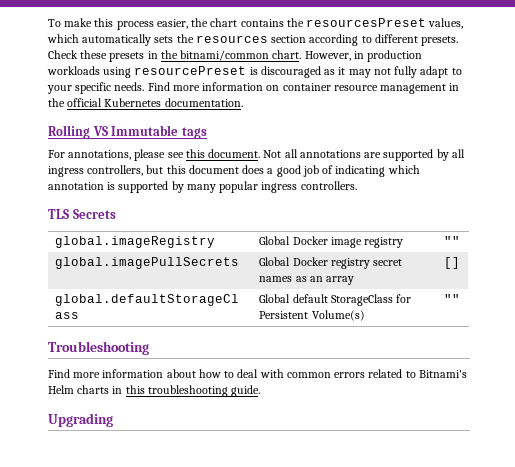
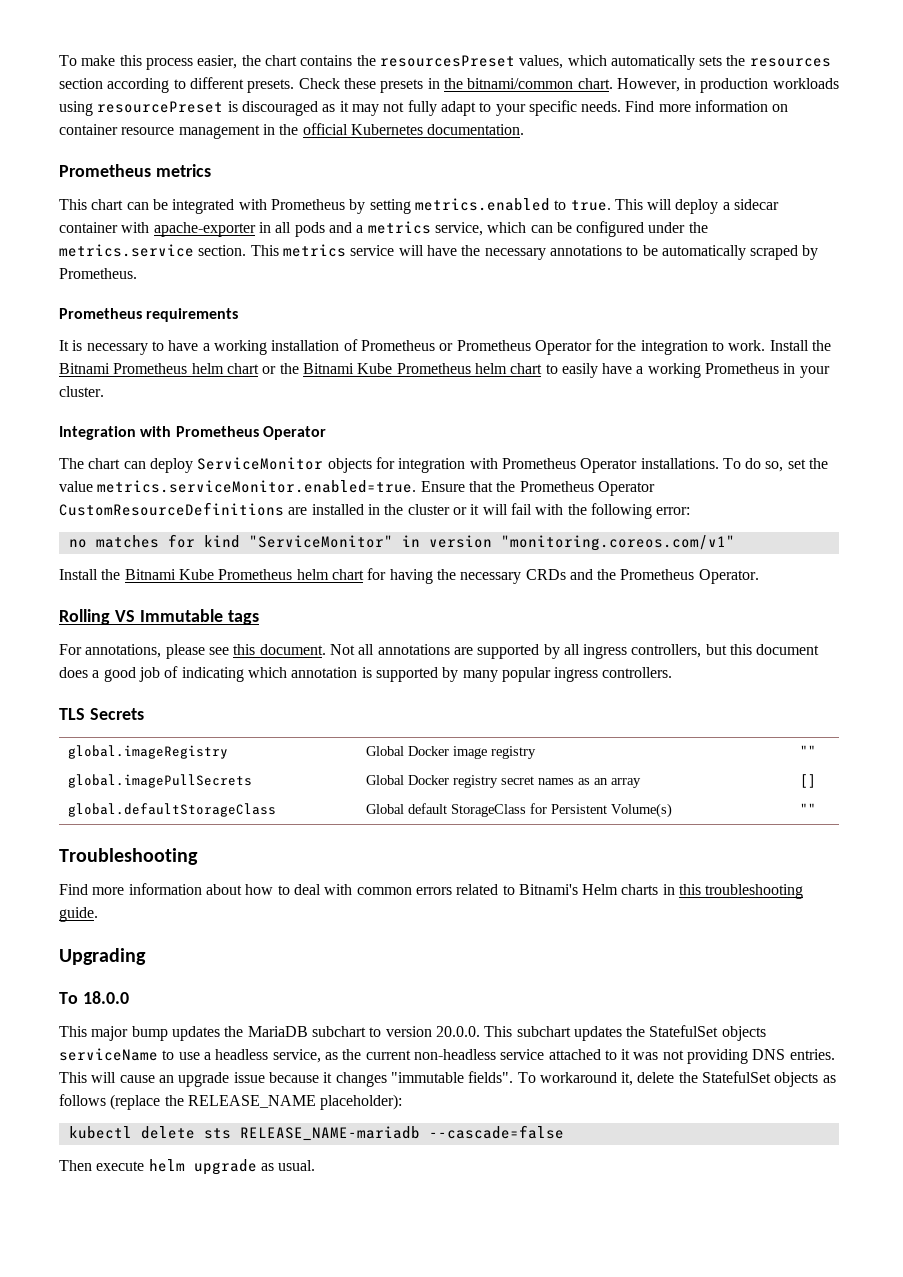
(243, 102) none -> [59,164,211,177] [59,198,780,214] [59,221,708,237] [59,244,819,260] [59,268,137,279] [59,308,239,322] [59,339,832,355] [59,363,830,378] [59,386,104,397] [59,426,326,440] [59,457,829,473] [59,480,655,496] [59,502,691,519] [68,534,735,551] [59,568,759,584] // Prometheus metrics // This chart can be integrated with Prometheus by setting metrics.enabled to true. This will deploy a sidecar container with apache-exporter in all pods and a metrics service, which can be configured under the metrics.service section. This metrics service will have the necessary annotations to be automatically scraped by Prometheus. // Prometheus requirements // It is necessary to have a working installation of Prometheus or Prometheus Operator for the integration to work. Install the Bitnami Prometheus helm chart or the Bitnami Kube Prometheus helm chart to easily have a working Prometheus in your cluster. // Integration with Prometheus Operator // The chart can deploy ServiceMonitor objects for integration with Prometheus Operator installations. To do so, set the value metrics.serviceMonitor.enabled=true. Ensure that the Prometheus Operator CustomResourceDefinitions are installed in the cluster or it will fail with the following error: // no matches for kind "ServiceMonitor" in version "monitoring.coreos.com/v1" // Install the Bitnami Kube Prometheus helm chart for having the necessary CRDs and the Prometheus Operator.
(113, 420) none -> [59,991,129,1004] [59,1025,766,1041] [59,1048,835,1064] [59,1071,836,1087] [59,1094,403,1110] [68,1125,564,1141] [59,1159,316,1175] // To 18.0.0 // This major bump updates the MariaDB subchart to version 20.0.0. This subchart updates the StatefulSet objects serviceName to use a headless service, as the current non-headless service attached to it was not providing DNS entries. This will cause an upgrade issue because it changes "immutable fields". To workaround it, delete the StatefulSet objects as follows (replace the RELEASE_NAME placeholder): // kubectl delete sts RELEASE_NAME-mariadb --cascade=false // Then execute helm upgrade as usual.

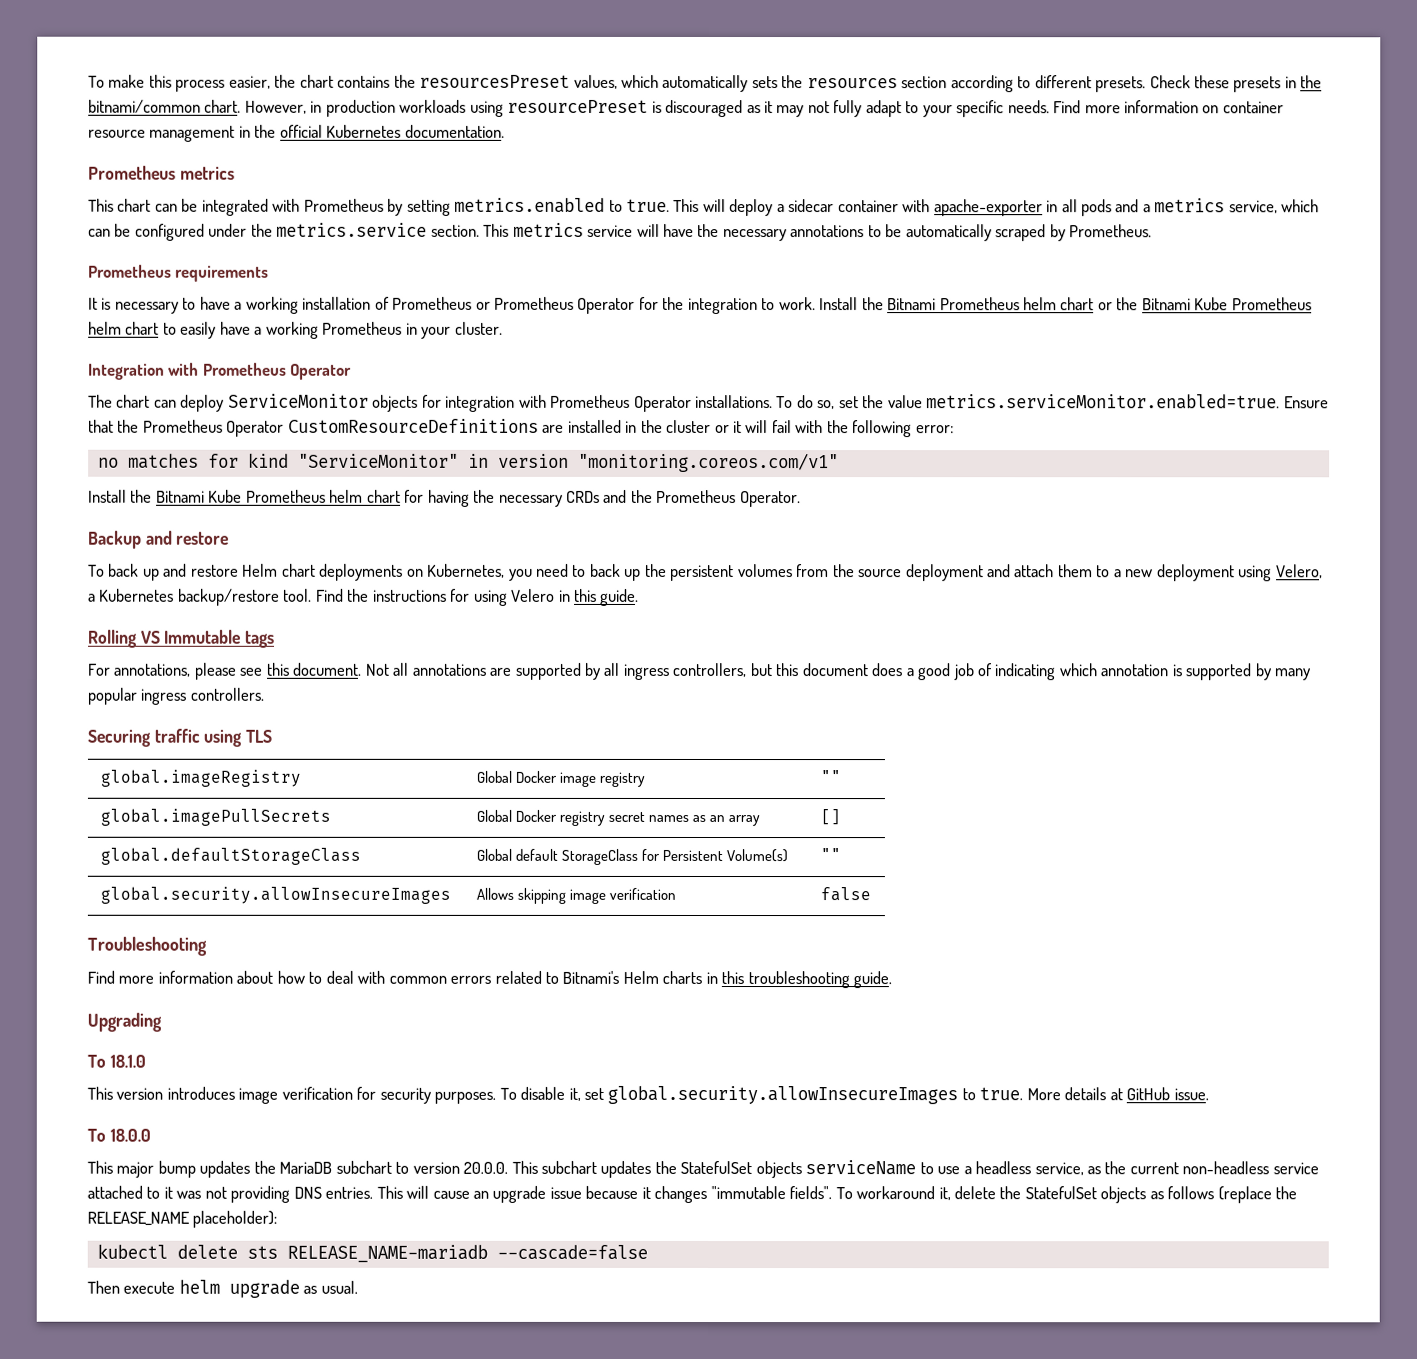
(759, 576) none -> [88,530,230,549] [88,563,1323,582] [88,588,640,606] // Backup and restore // To back up and restore Helm chart deployments on Kubernetes, you need to back up the persistent volumes from the source deployment and attach them to a new deployment using Velero, a Kubernetes backup/restore tool. Find the instructions for using Velero in this guide.
(673, 672) none -> [87,728,242,747] Securing traffic using
[89,708,144,720] Secrets -> (273, 736) none
(817, 808) none -> [99,886,451,904] [475,887,676,904] [819,887,871,902] // global.security.allowInsecureImages | Allows skipping image verification | false
(146, 956) none -> [87,1054,146,1068] [87,1085,1209,1105] // To 18.1.0 // This version introduces image verification for security purposes. To disable it, set global.security.allowInsecureImages to true. More details at GitHub issue.

